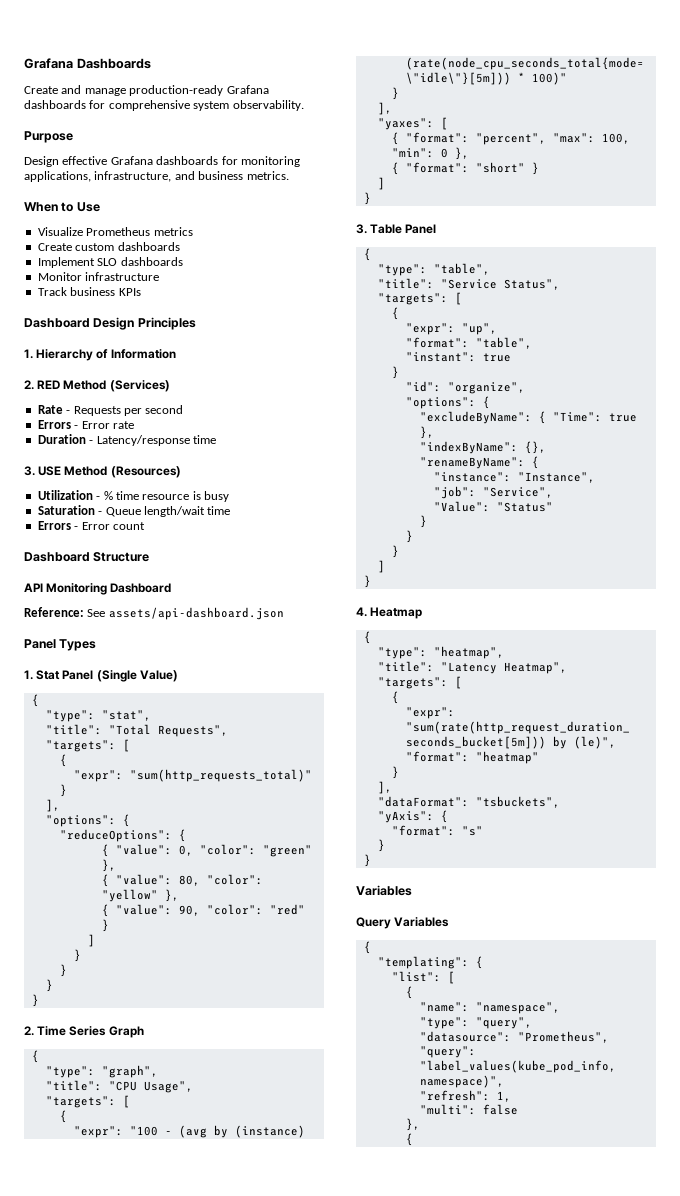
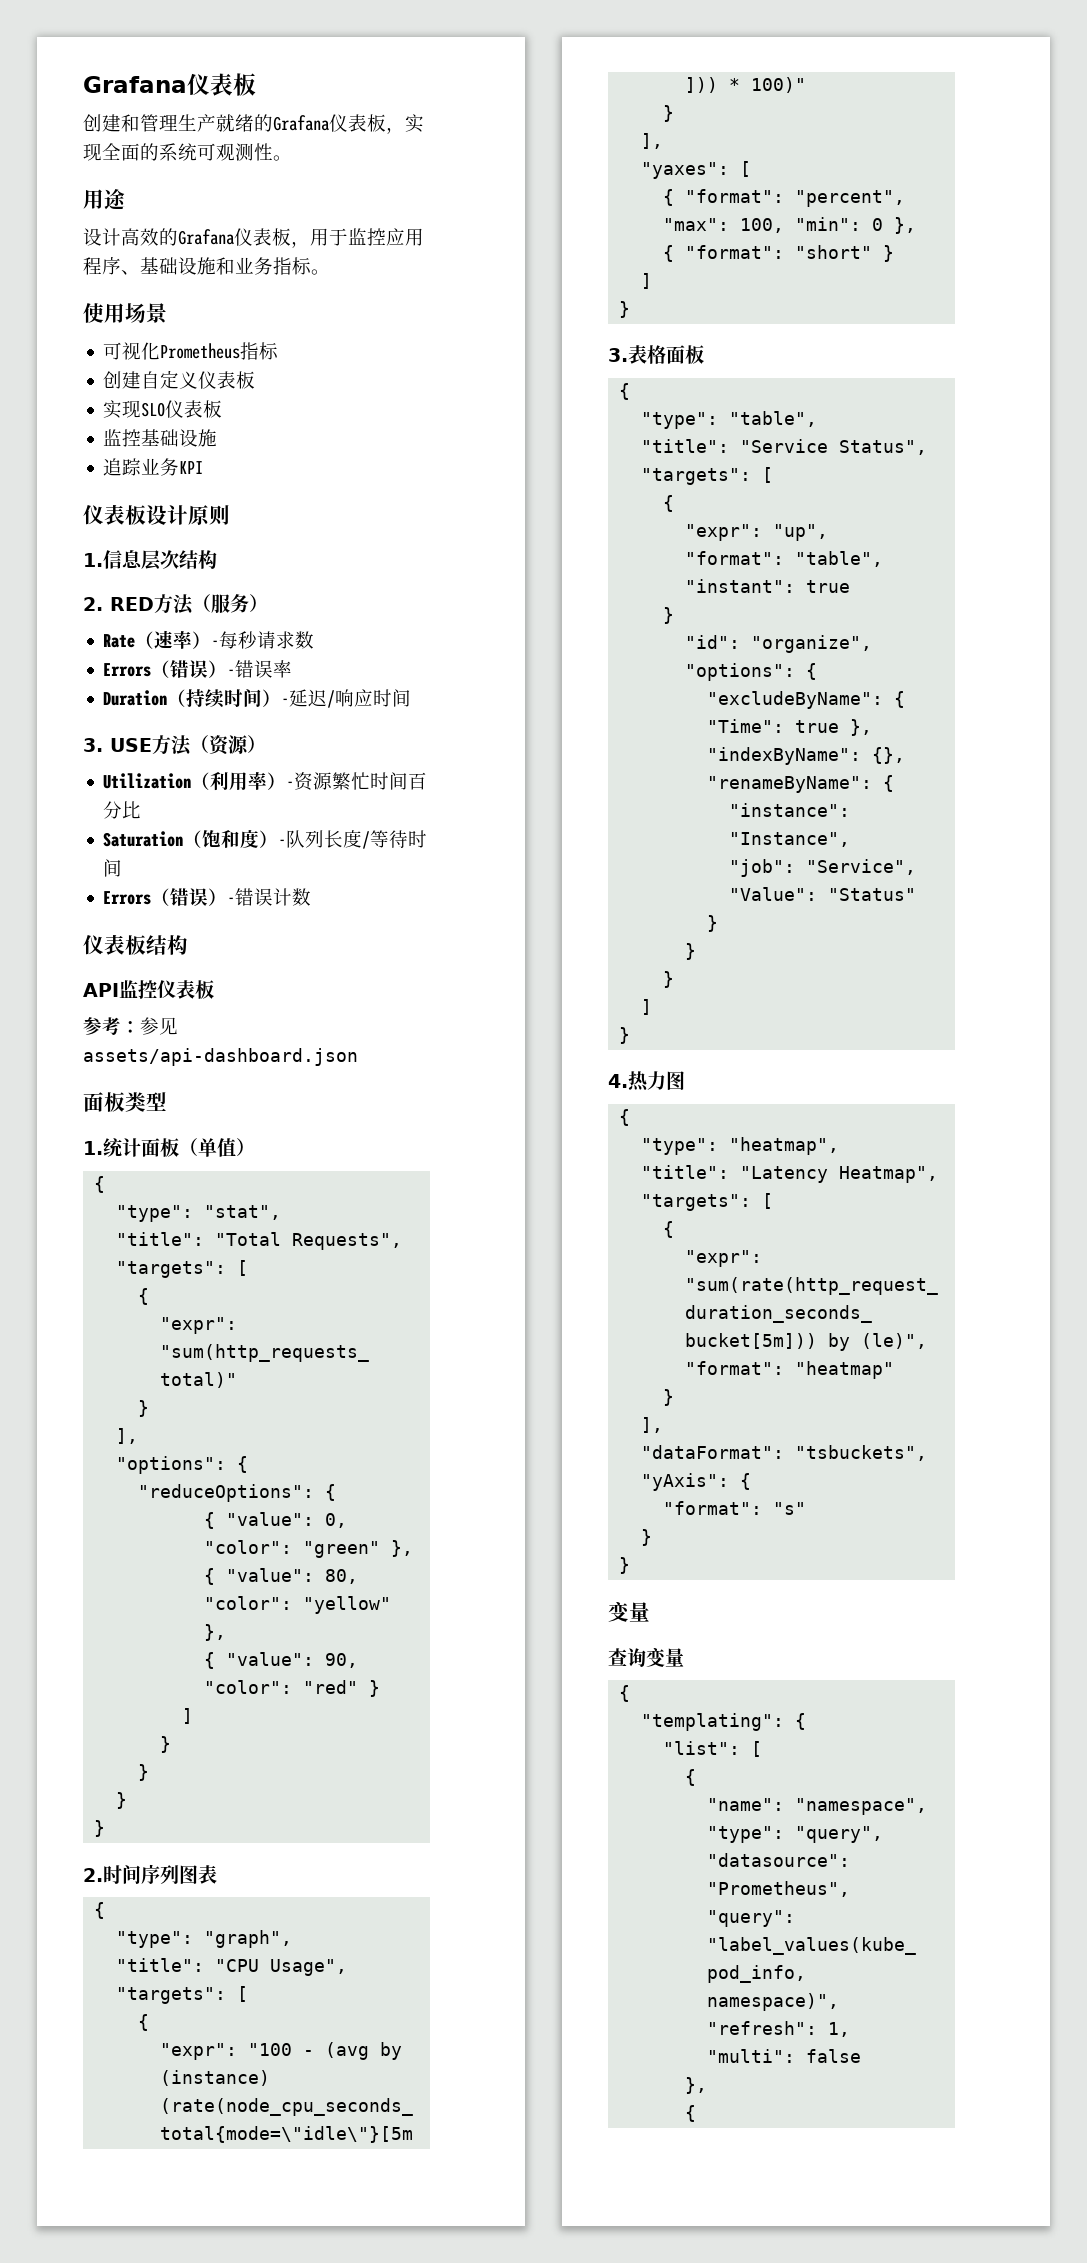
[24,58,151,69] [24,85,269,96] [24,100,304,111] [24,131,73,143] [24,156,300,167] [24,171,289,182] [24,202,100,212] [37,227,193,236] [37,242,180,251] [37,257,183,268] [37,272,160,281] [37,287,141,296] [24,317,196,330] [24,349,176,361] [24,380,170,392] [37,405,184,416] [37,420,134,429] [37,434,216,446] [24,466,181,478] [37,490,229,502] [37,505,231,517] [37,521,145,530] [24,552,150,562] [24,583,172,595] [24,607,106,617] Grafana Dashboards // Create and manage production-ready Grafana dashboards for comprehensive system observability. // Purpose // Design effective Grafana dashboards for monitoring applications, infrastructure, and business metrics. // When to Use // Visualize Prometheus metrics // Create custom dashboards // Implement SLO dashboards // Monitor infrastructure // Track business KPIs // Dashboard Design Principles // 1. Hierarchy of Information // 2. RED Method (Services) // Rate - Requests per second // Errors - Error rate // Duration - Latency/response time // 3. USE Method (Resources) // Utilization - % time resource is busy // Saturation - Queue length/wait time // Errors - Error count // Dashboard Structure // API Monitoring Dashboard // Reference: See -> [83,73,256,96] [83,114,424,134] [83,143,292,161] [83,189,126,210] [83,228,424,248] [83,257,330,275] [83,303,167,324] [103,342,279,360] [103,370,256,389] [103,400,223,419] [103,429,218,447] [103,458,204,476] [83,504,230,526] [83,550,217,570] [83,594,268,615] [103,630,315,649] [103,660,293,678] [103,689,412,708] [83,735,266,756] [103,771,428,791] [103,801,142,819] [103,830,428,849] [103,859,123,877] [103,888,312,906] [83,934,188,955] [83,980,214,999] [83,1017,178,1035] Grafana仪表板 // 创建和管理生产就绪的Grafana仪表板，实现全面的系统可观测性。 // 用途 // 设计高效的Grafana仪表板，用于监控应用程序、基础设施和业务指标。 // 使用场景 // 可视化Prometheus指标 // 创建自定义仪表板 // 实现SLO仪表板 // 监控基础设施 // 追踪业务KPI // 仪表板设计原则 // 1.信息层次结构 // 2. RED方法（服务） // Rate（速率）-每秒请求数 // Errors（错误）-错误率 // Duration（持续时间）-延迟/响应时间 // 3. USE方法（资源） // Utilization（利用率）-资源繁忙时间百分比 // Saturation（饱和度）-队列长度/等待时间 // Errors（错误）-错误计数 // 仪表板结构 // API监控仪表板 // 参考：参见
[24,639,97,651] [24,670,178,682] Panel Types // 1. Stat Panel (Single Value) -> [83,1092,167,1112] [83,1138,255,1157] 面板类型 // 1.统计面板（单值）
[37,1026,144,1038] Time Series Graph -> [103,1864,217,1885] 时间序列图表
[370,224,437,234] Table Panel -> [628,345,704,364] 表格面板
[370,607,423,619] Heatmap -> [628,1071,685,1092] 热力图
[356,885,412,896] [356,917,450,929] Variables // Query Variables -> [608,1601,650,1622] [608,1647,684,1667] 变量 // 查询变量

